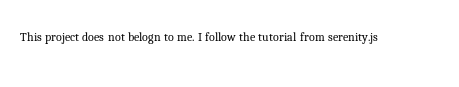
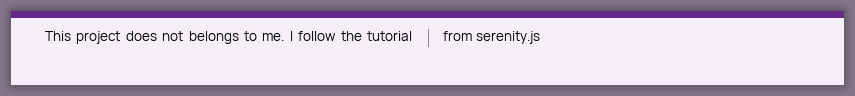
[127,32,161,44] belogn -> [188,31,239,44] belongs

